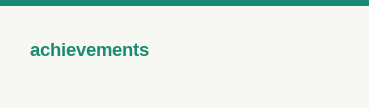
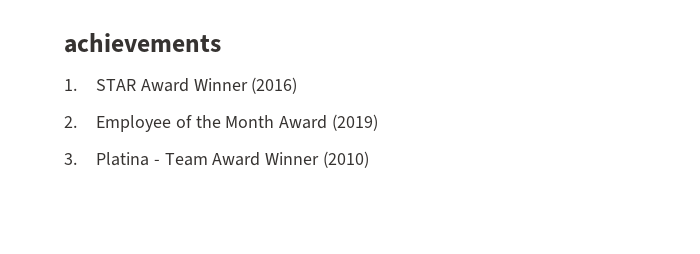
(149, 49) none -> [64,77,298,94] [64,114,379,132] [64,151,370,168] // 1. STAR Award Winner (2016) // 2. Employee of the Month Award (2019) // 3. Platina - Team Award Winner (2010)

